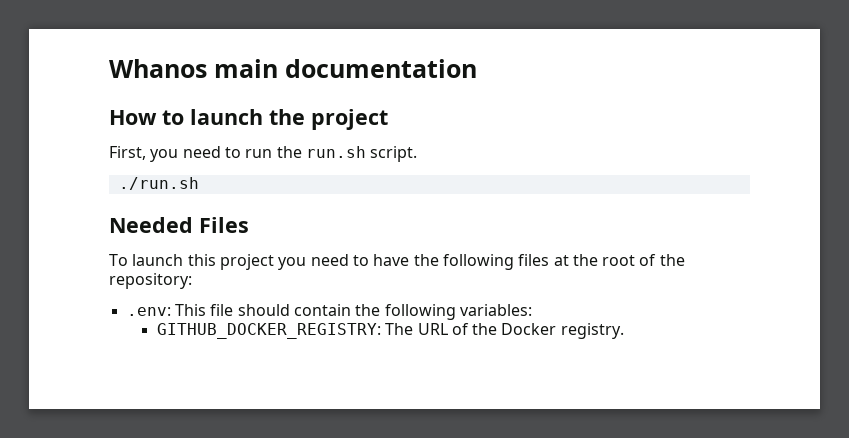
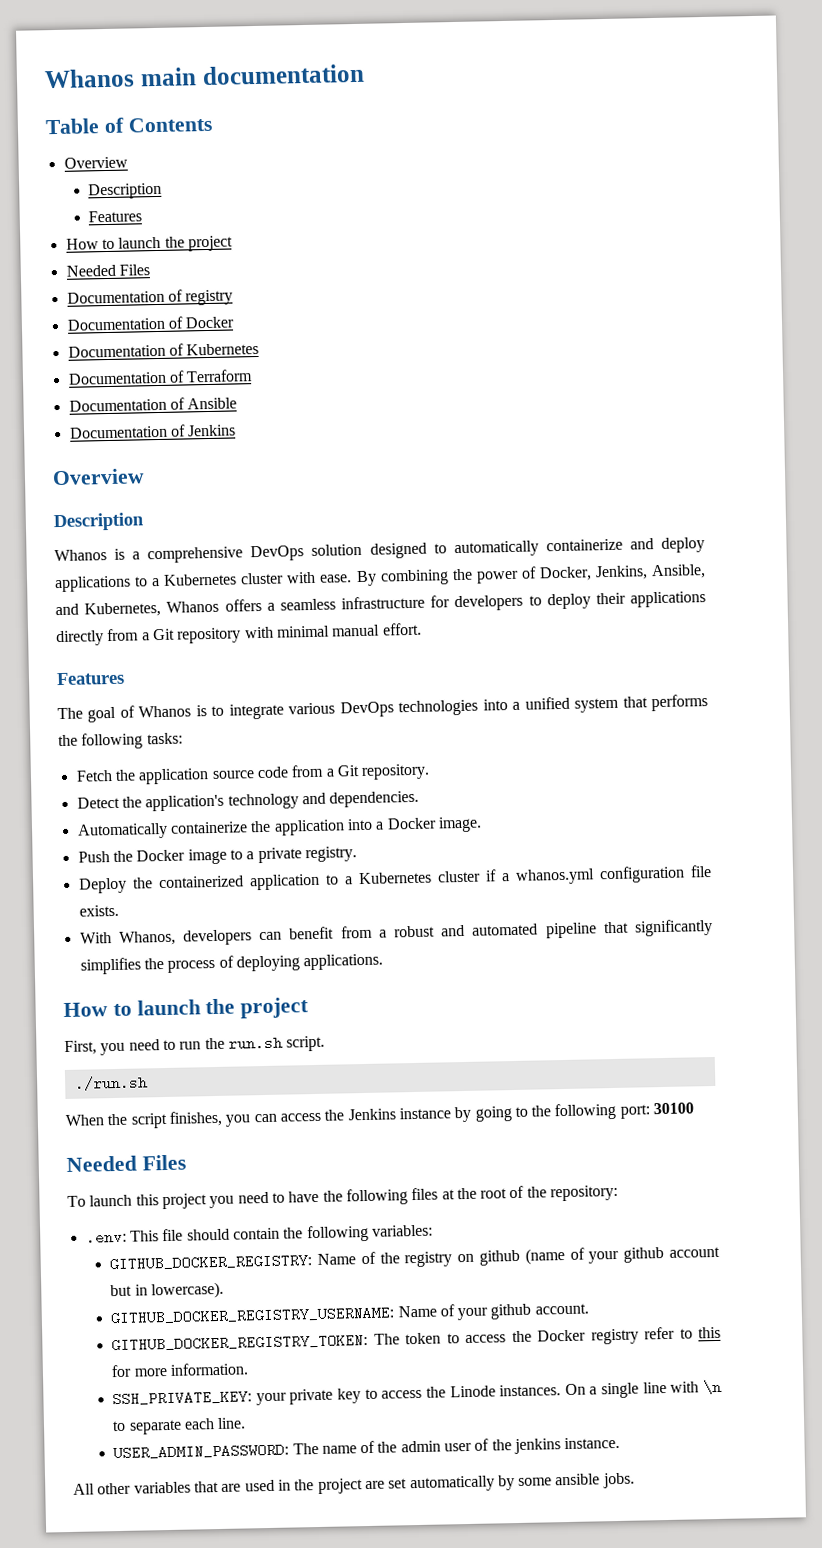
(477, 68) none -> [45,116,213,135] [63,156,128,169] [88,182,163,200] [88,210,143,223] [65,235,233,252] [65,264,150,277] [66,289,234,306] [66,316,236,331] [67,342,260,358] [67,369,254,385] [68,397,238,412] [68,424,237,439] [52,468,145,486] [53,512,145,532] [54,537,706,564] [54,564,706,593] [55,591,706,618] [56,622,422,647] [56,671,125,686] [57,694,709,723] [58,732,183,750] [75,763,431,785] [76,790,420,812] [76,816,482,840] [77,846,357,865] [78,864,713,894] [78,904,119,917] [79,918,713,946] [79,953,384,975] // Table of Contents // Overview // Description // Features // How to launch the project // Needed Files // Documentation of registry // Documentation of Docker // Documentation of Kubernetes // Documentation of Terraform // Documentation of Ansible // Documentation of Jenkins // Overview // Description // Whanos is a comprehensive DevOps solution designed to automatically containerize and deploy applications to a Kubernetes cluster with ease. By combining the power of Docker, Jenkins, Ansible, and Kubernetes, Whanos offers a seamless infrastructure for developers to deploy their applications directly from a Git repository with minimal manual effort. // Features // The goal of Whanos is to integrate various DevOps technologies into a unified system that performs the following tasks: // Fetch the application source code from a Git repository. // Detect the application's technology and dependencies. // Automatically containerize the application into a Docker image. // Push the Docker image to a private registry. // Deploy the containerized application to a Kubernetes cluster if a whanos.yml configuration file exists. // With Whanos, developers can benefit from a robust and automated pipeline that significantly simplifies the process of deploying applications.
(199, 183) none -> [65,1102,695,1129] // When the script finishes, you can access the Jenkins instance by going to the following port: 30100
[385,323,624,339] The URL of the Docker registry. -> [316,1246,720,1268] [110,1281,224,1300] [110,1303,589,1326] [111,1326,722,1353] [111,1362,249,1378] [112,1379,722,1407] [112,1417,247,1435] [113,1436,621,1461] [73,1472,635,1495] Name of the registry on github (name of your github account but in lowercase). // GITHUB_DOCKER_REGISTRY_USERNAME: Name of your github account. // GITHUB_DOCKER_REGISTRY_TOKEN: The token to access the Docker registry refer to this for more information. // SSH_PRIVATE_KEY: your private key to access the Linode instances. On a single line with \n to separate each line. // USER_ADMIN_PASSWORD: The name of the admin user of the jenkins instance. // All other variables that are used in the project are set automatically by some ansible jobs.

